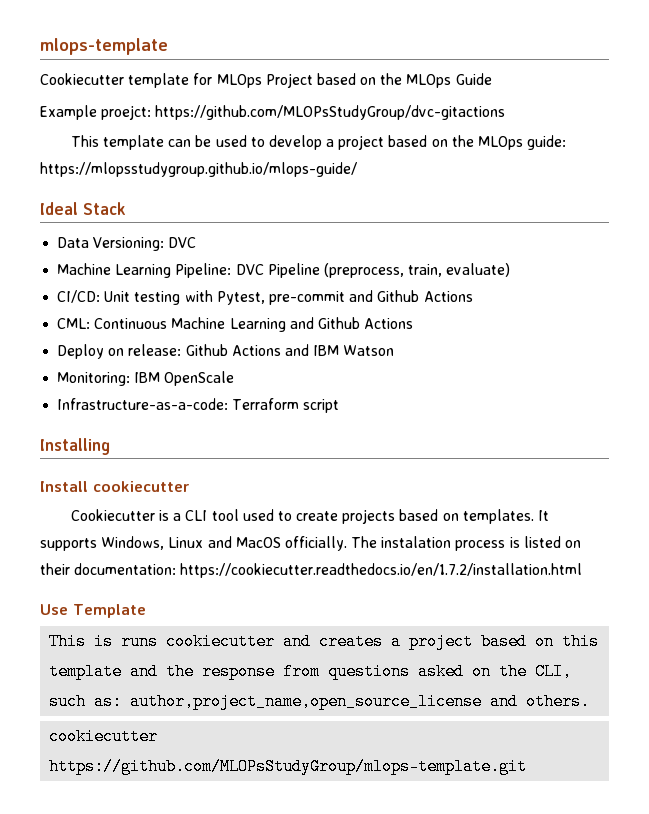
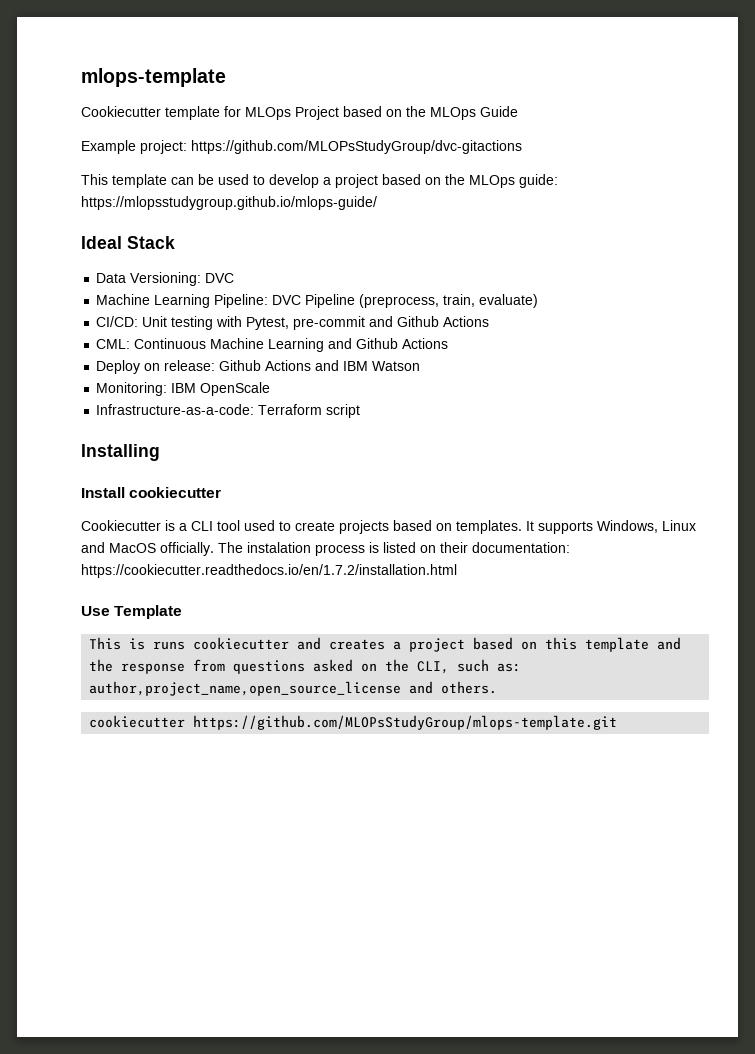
[101,105,152,120] proejct: -> [140,140,187,154] project:

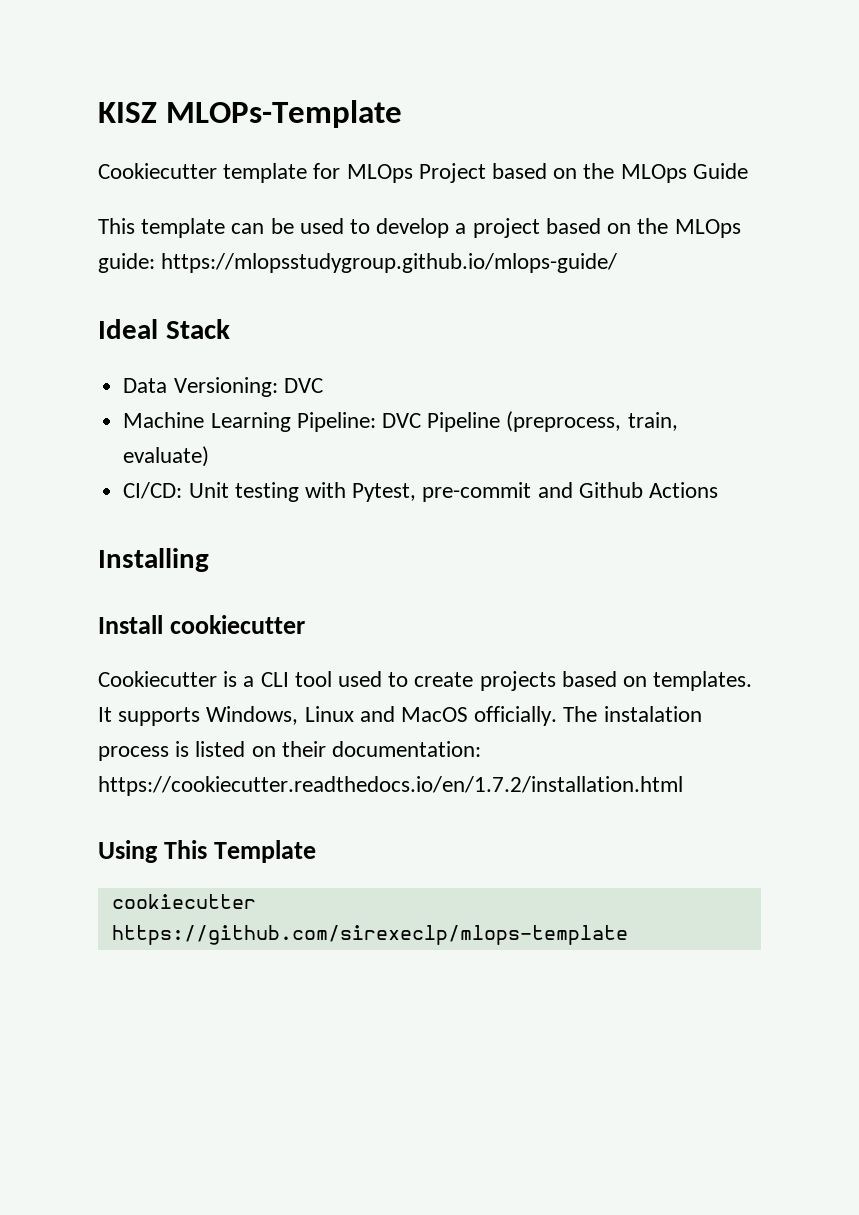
[81,68,226,87] mlops-template -> [98,100,402,128] KISZ MLOPs-Template
[81,140,522,154] // Example project: https://github.com/MLOPsStudyGroup/dvc-gitactions -> (748, 171) none
[96,338,449,352] [96,360,421,374] [96,382,271,396] [96,404,361,418] // CML: Continuous Machine Learning and Github Actions // Deploy on release: Github Actions and IBM Watson // Monitoring: IBM OpenScale // Infrastructure-as-a-code: Terraform script -> (718, 490) none
[81,606,110,616] Use -> [98,840,208,863] Using This
[89,637,682,652] [89,659,522,674] [89,681,498,696] [89,715,618,730] This is runs cookiecutter and creates a project based on this template and the response from questions asked on the CLI, such as: author,project_name,open_source_license and others. // cookiecutter https://github.com/MLOPsStudyGroup/mlops-template.git -> [111,894,256,909] [111,925,628,945] cookiecutter https://github.com/sirexeclp/mlops-template

